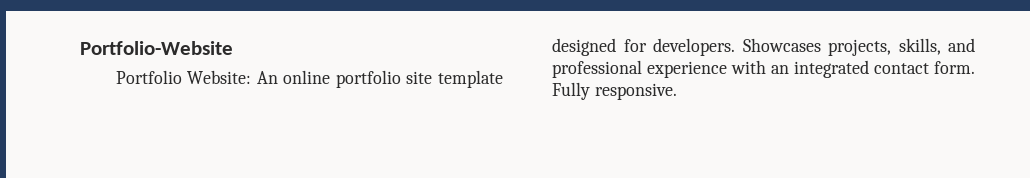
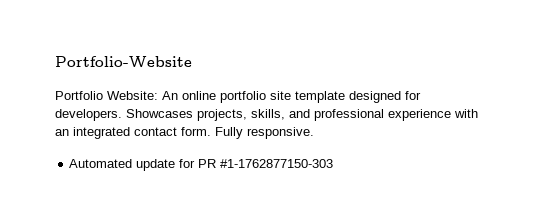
(677, 91) none -> [69,159,334,171] // Automated update for PR #1-1762877150-303

